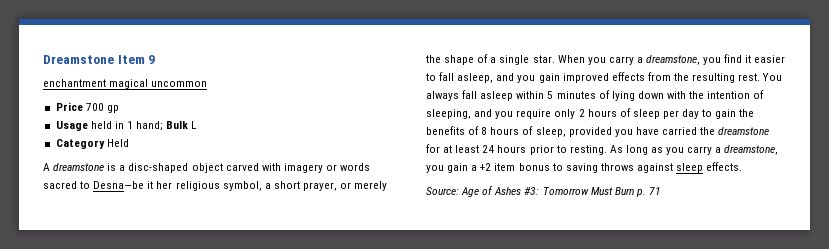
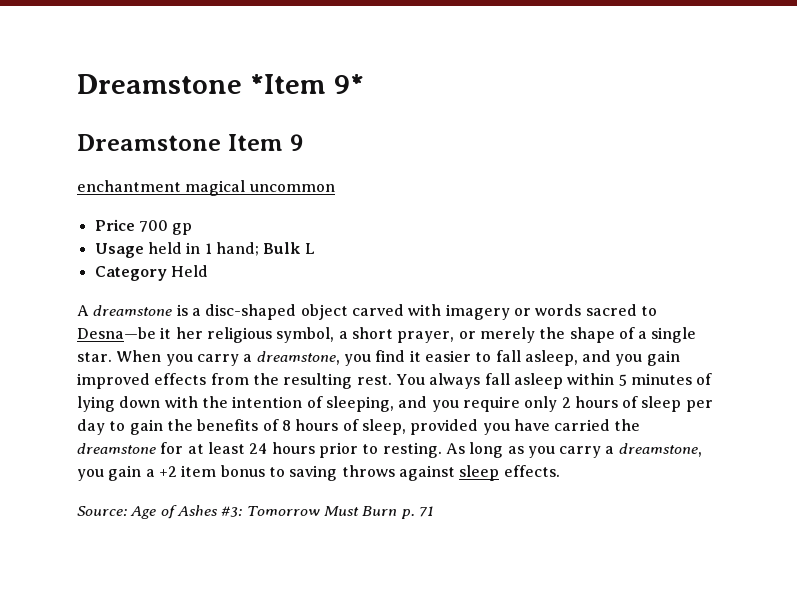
[43,55,114,64] Dreamstone -> [77,74,364,94] [77,134,221,151] Dreamstone *Item 9* // Dreamstone

